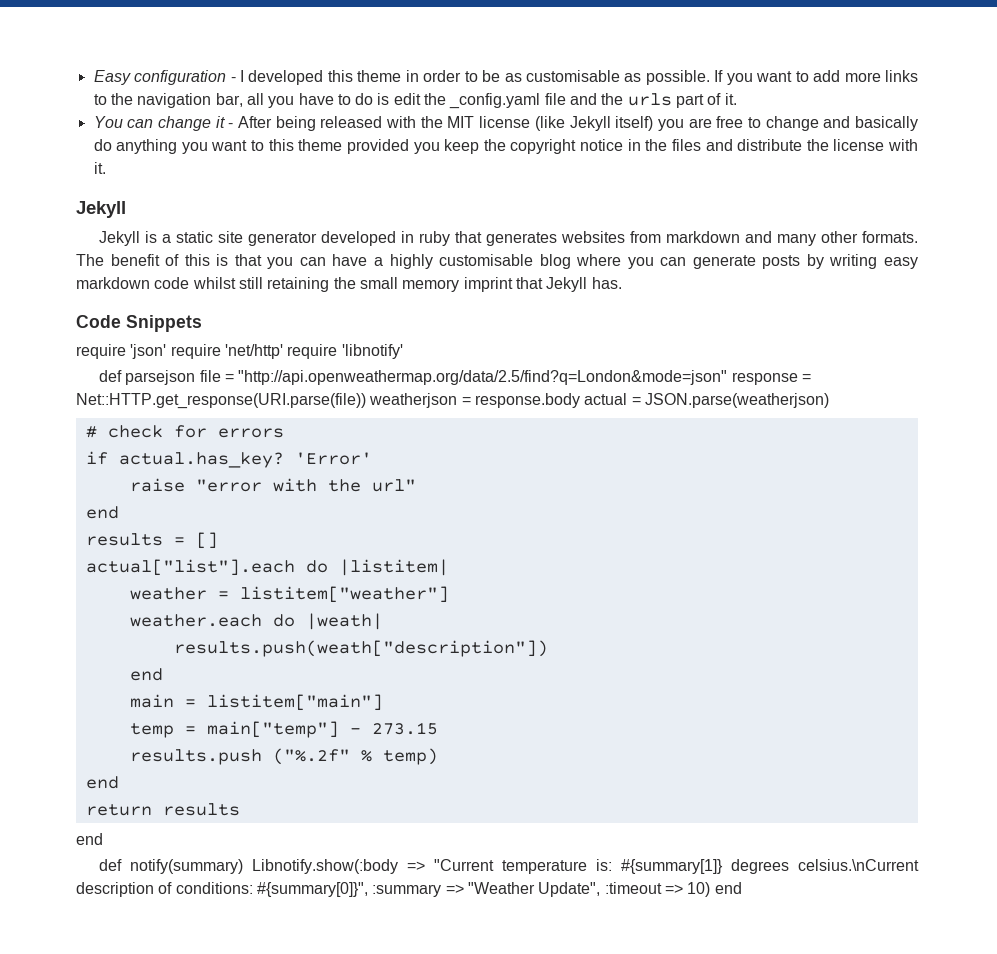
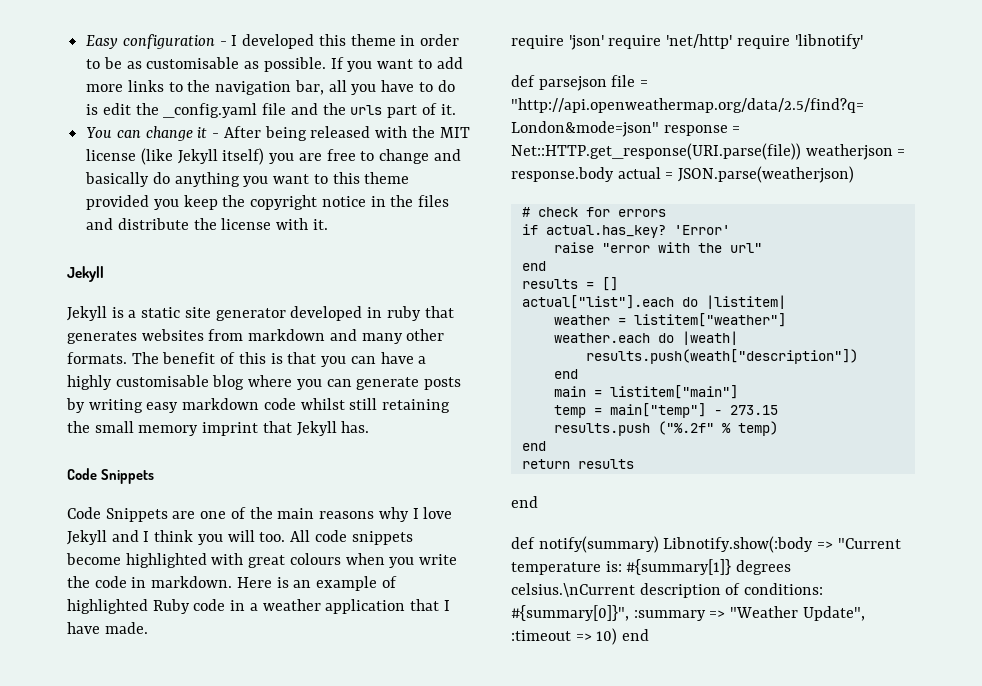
(202, 323) none -> [67,507,453,522] [67,530,413,545] [66,553,458,568] [67,576,397,591] [67,599,450,614] [67,622,148,634] // Code Snippets are one of the main reasons why I love Jekyll and I think you will too. All code snippets become highlighted with great colours when you write the code in markdown. Here is an example of highlighted Ruby code in a weather application that I have made.

